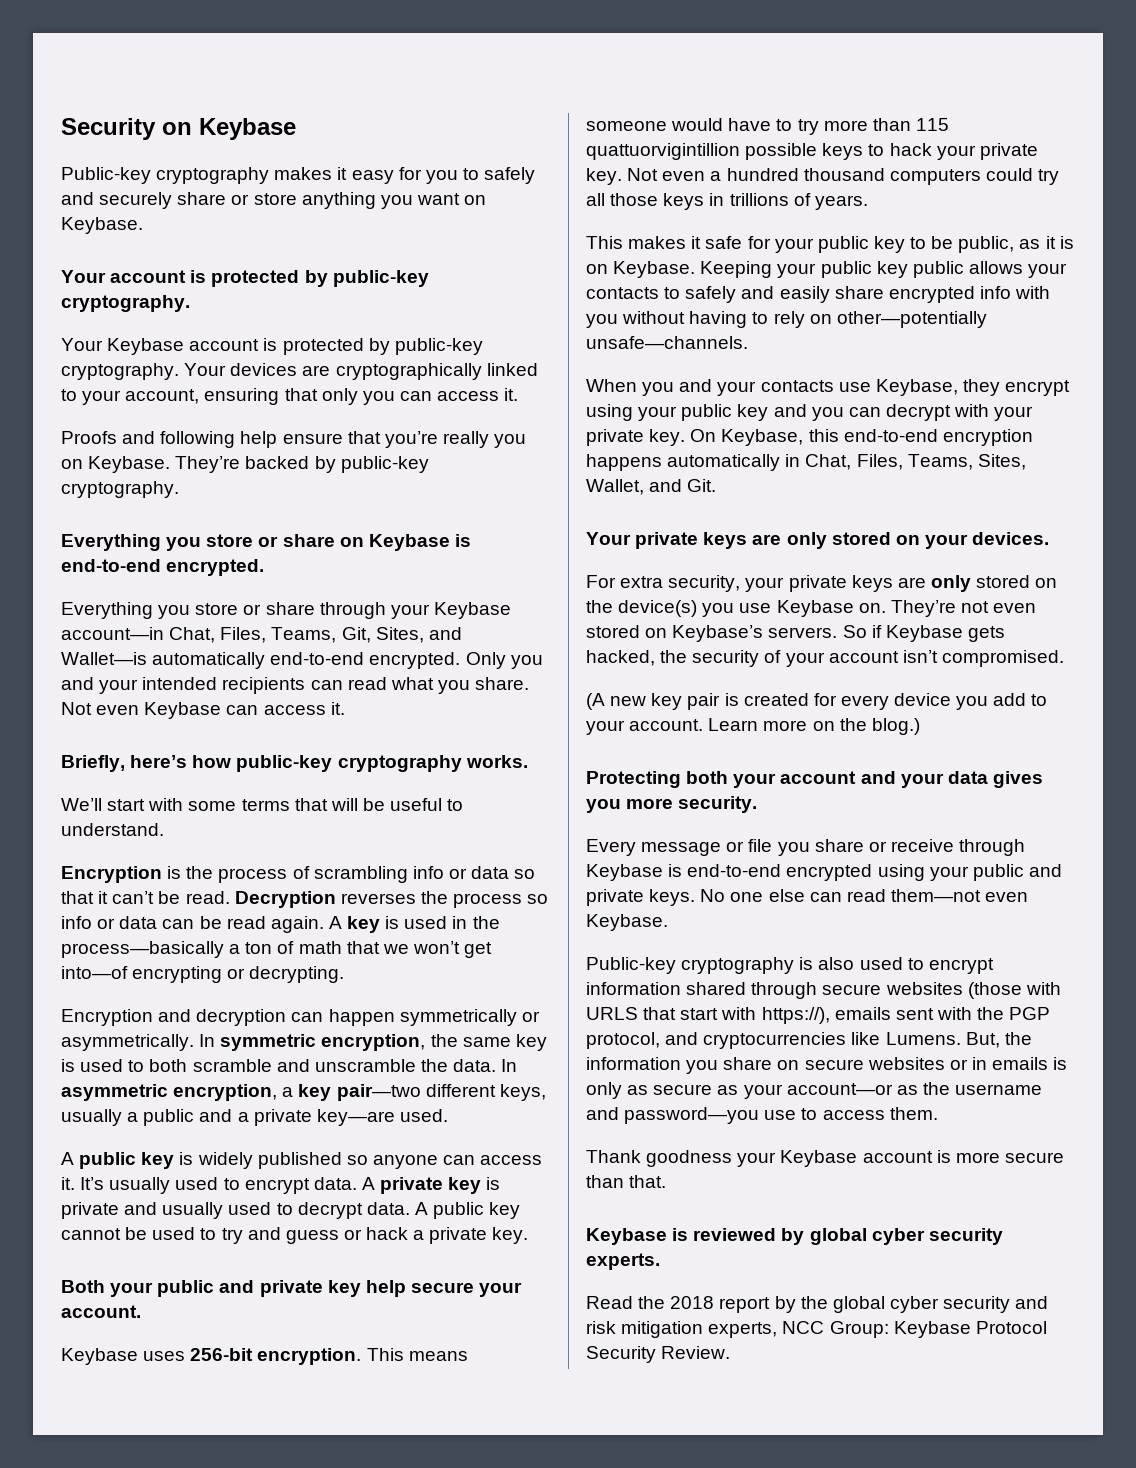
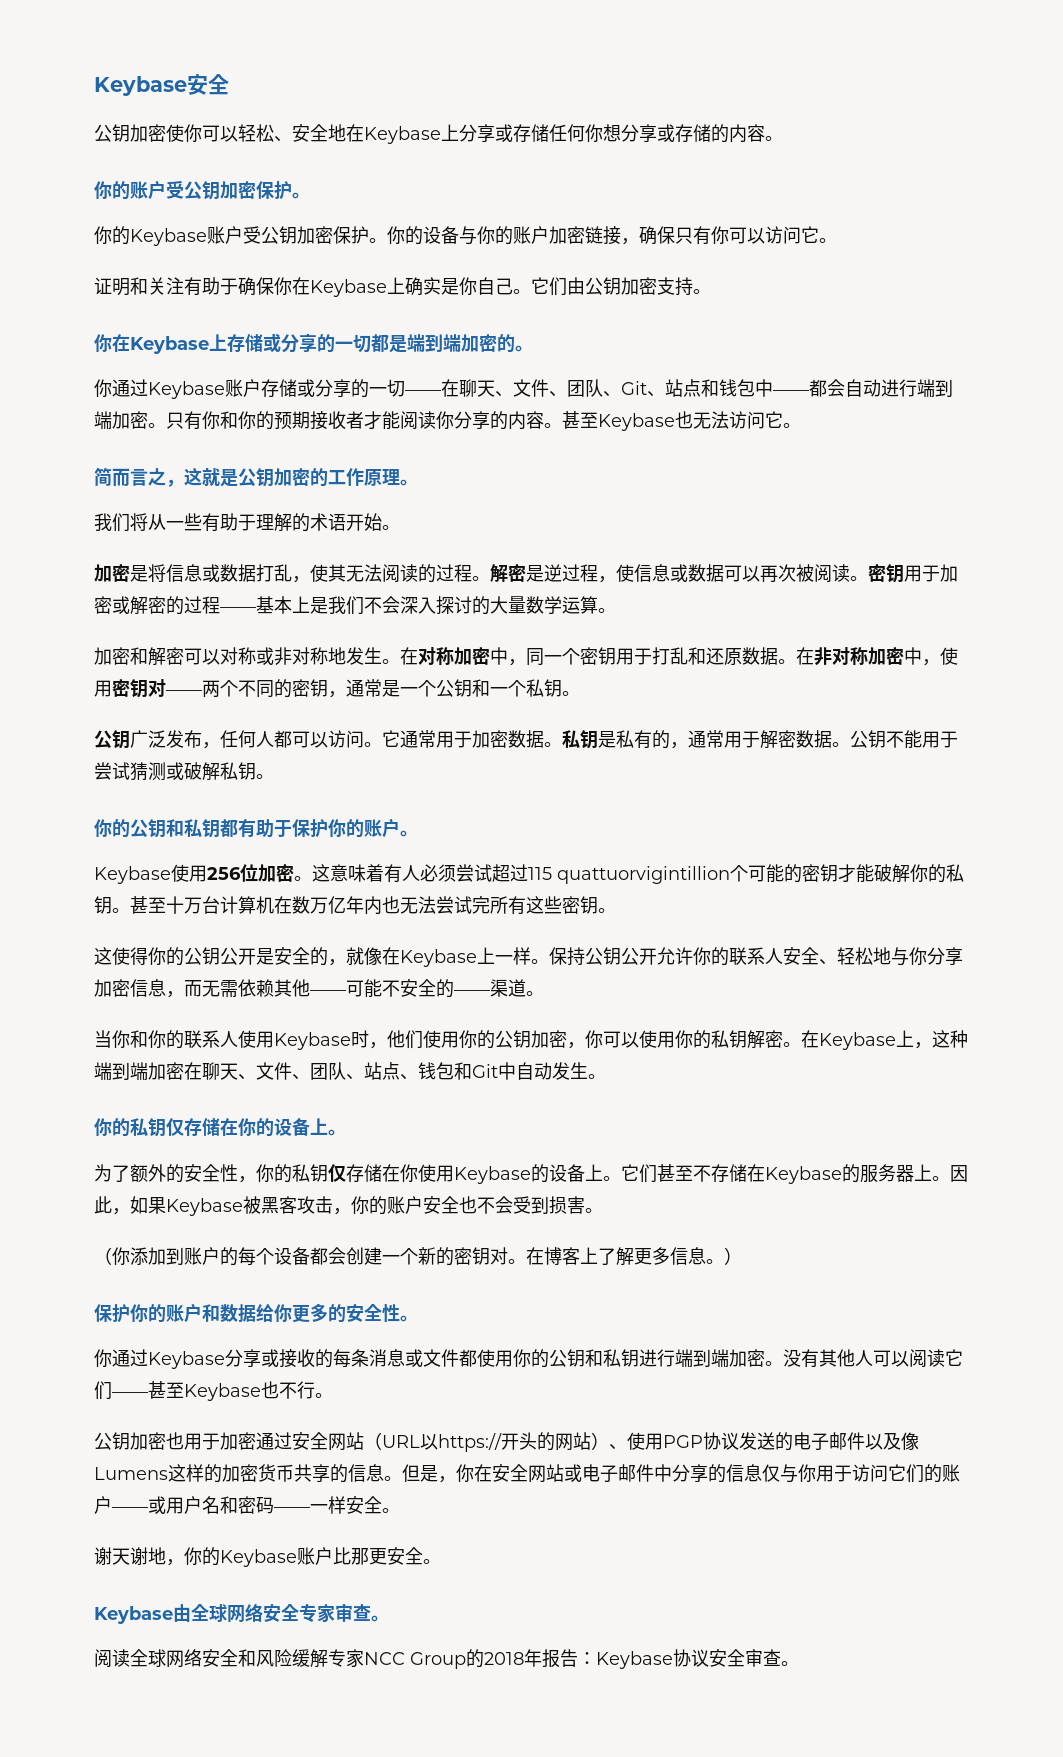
[61,118,296,140] [61,167,536,184] [61,192,487,209] [61,217,143,234] [61,270,429,287] [61,295,190,312] [61,338,483,355] [61,363,538,380] [61,388,519,405] [61,431,527,448] [61,456,429,473] [61,481,179,498] [61,534,471,551] [61,559,265,576] [61,602,511,619] [61,627,462,643] [61,652,543,669] [61,677,530,694] [61,702,345,719] [61,755,528,772] [61,798,464,811] [61,823,164,836] [61,866,536,883] [61,891,549,908] [61,916,500,933] [61,941,493,958] [61,966,345,983] [61,1009,540,1026] [61,1034,547,1051] [61,1059,518,1072] [61,1084,546,1101] [61,1109,448,1126] [61,1152,543,1169] [61,1177,501,1194] [61,1202,521,1219] [61,1227,529,1244] [61,1280,523,1297] [61,1305,141,1318] [61,1348,468,1365] [586,118,949,135] [586,143,1038,160] [586,168,1060,185] [586,193,868,210] [586,236,1074,253] [586,261,1068,278] [586,286,1051,303] [586,311,987,328] [586,336,748,349] [586,379,1071,396] [586,404,1034,421] [586,429,1033,446] [586,454,1026,471] [586,479,717,495] [586,532,1050,549] [586,575,1058,592] [586,600,1037,617] [586,625,1005,642] [586,650,1064,667] [586,693,1048,710] [586,718,920,735] [586,771,1043,788] [586,796,758,813] [586,839,1026,856] [586,864,1062,881] [586,889,1029,906] [586,914,668,931] [586,957,994,974] [586,982,1061,999] [586,1007,1051,1024] [586,1032,1032,1049] [586,1057,1068,1074] [586,1082,1043,1099] [586,1107,938,1124] [586,1150,1064,1167] [586,1175,667,1188] [586,1228,1003,1245] [586,1253,660,1270] [586,1296,1049,1313] [586,1321,1047,1338] [586,1346,731,1363] Security on Keybase // Public-key cryptography makes it easy for you to safely and securely share or store anything you want on Keybase. // Your account is protected by public-key cryptography. // Your Keybase account is protected by public-key cryptography. Your devices are cryptographically linked to your account, ensuring that only you can access it. // Proofs and following help ensure that you’re really you on Keybase. They’re backed by public-key cryptography. // Everything you store or share on Keybase is end-to-end encrypted. // Everything you store or share through your Keybase account—in Chat, Files, Teams, Git, Sites, and Wallet—is automatically end-to-end encrypted. Only you and your intended recipients can read what you share. Not even Keybase can access it. // Briefly, here’s how public-key cryptography works. // We’ll start with some terms that will be useful to understand. // Encryption is the process of scrambling info or data so that it can’t be read. Decryption reverses the process so info or data can be read again. A key is used in the process—basically a ton of math that we won’t get into—of encrypting or decrypting. // Encryption and decryption can happen symmetrically or asymmetrically. In symmetric encryption, the same key is used to both scramble and unscramble the data. In asymmetric encryption, a key pair—two different keys, usually a public and a private key—are used. // A public key is widely published so anyone can access it. It’s usually used to encrypt data. A private key is private and usually used to decrypt data. A public key cannot be used to try and guess or hack a private key. // Both your public and private key help secure your account. // Keybase uses 256-bit encryption. This means someone would have to try more than 115 quattuorvigintillion possible keys to hack your private key. Not even a hundred thousand computers could try all those keys in trillions of years. // This makes it safe for your public key to be public, as it is on Keybase. Keeping your public key public allows your contacts to safely and easily share encrypted info with you without having to rely on other—potentially unsafe—channels. // When you and your contacts use Keybase, they encrypt using your public key and you can decrypt with your private key. On Keybase, this end-to-end encryption happens automatically in Chat, Files, Teams, Sites, Wallet, and Git. // Your private keys are only stored on your devices. // For extra security, your private keys are only stored on the device(s) you use Keybase on. They’re not even stored on Keybase’s servers. So if Keybase gets hacked, the security of your account isn’t compromised. // (A new key pair is created for every device you add to your account. Learn more on the blog.) // Protecting both your account and your data gives you more security. // Every message or file you share or receive through Keybase is end-to-end encrypted using your public and private keys. No one else can read them—not even Keybase. // Public-key cryptography is also used to encrypt information shared through secure websites (those with URLS that start with https://), emails sent with the PGP protocol, and cryptocurrencies like Lumens. But, the information you share on secure websites or in emails is only as secure as your account—or as the username and password—you use to access them. // Thank goodness your Keybase account is more secure than that. // Keybase is reviewed by global cyber security experts. // Read the 2018 report by the global cyber security and risk mitigation experts, NCC Group: Keybase Protocol Security Review. -> [94,74,229,96] [94,124,783,144] [94,180,310,200] [94,226,837,246] [94,277,711,297] [94,333,533,354] [94,379,953,399] [94,411,801,431] [94,467,418,487] [94,513,400,532] [94,564,958,583] [94,596,616,615] [94,647,958,666] [94,679,580,698] [94,730,958,749] [94,762,274,781] [94,818,418,838] [94,864,964,884] [94,896,616,915] [94,947,963,967] [94,979,544,998] [94,1030,968,1050] [94,1062,606,1080] [94,1118,346,1137] [94,1164,968,1184] [94,1196,603,1216] [94,1247,742,1266] [94,1303,418,1323] [94,1349,963,1369] [94,1381,333,1401] [94,1432,919,1452] [94,1464,960,1483] [94,1496,400,1514] [94,1547,441,1567] [94,1603,389,1624] [94,1649,799,1669] Keybase安全 // 公钥加密使你可以轻松、安全地在Keybase上分享或存储任何你想分享或存储的内容。 // 你的账户受公钥加密保护。 // 你的Keybase账户受公钥加密保护。你的设备与你的账户加密链接，确保只有你可以访问它。 // 证明和关注有助于确保你在Keybase上确实是你自己。它们由公钥加密支持。 // 你在Keybase上存储或分享的一切都是端到端加密的。 // 你通过Keybase账户存储或分享的一切——在聊天、文件、团队、Git、站点和钱包中——都会自动进行端到端加密。只有你和你的预期接收者才能阅读你分享的内容。甚至Keybase也无法访问它。 // 简而言之，这就是公钥加密的工作原理。 // 我们将从一些有助于理解的术语开始。 // 加密是将信息或数据打乱，使其无法阅读的过程。解密是逆过程，使信息或数据可以再次被阅读。密钥用于加密或解密的过程——基本上是我们不会深入探讨的大量数学运算。 // 加密和解密可以对称或非对称地发生。在对称加密中，同一个密钥用于打乱和还原数据。在非对称加密中，使用密钥对——两个不同的密钥，通常是一个公钥和一个私钥。 // 公钥广泛发布，任何人都可以访问。它通常用于加密数据。私钥是私有的，通常用于解密数据。公钥不能用于尝试猜测或破解私钥。 // 你的公钥和私钥都有助于保护你的账户。 // Keybase使用256位加密。这意味着有人必须尝试超过115 quattuorvigintillion个可能的密钥才能破解你的私钥。甚至十万台计算机在数万亿年内也无法尝试完所有这些密钥。 // 这使得你的公钥公开是安全的，就像在Keybase上一样。保持公钥公开允许你的联系人安全、轻松地与你分享加密信息，而无需依赖其他——可能不安全的——渠道。 // 当你和你的联系人使用Keybase时，他们使用你的公钥加密，你可以使用你的私钥解密。在Keybase上，这种端到端加密在聊天、文件、团队、站点、钱包和Git中自动发生。 // 你的私钥仅存储在你的设备上。 // 为了额外的安全性，你的私钥仅存储在你使用Keybase的设备上。它们甚至不存储在Keybase的服务器上。因此，如果Keybase被黑客攻击，你的账户安全也不会受到损害。 // （你添加到账户的每个设备都会创建一个新的密钥对。在博客上了解更多信息。） // 保护你的账户和数据给你更多的安全性。 // 你通过Keybase分享或接收的每条消息或文件都使用你的公钥和私钥进行端到端加密。没有其他人可以阅读它们——甚至Keybase也不行。 // 公钥加密也用于加密通过安全网站（URL以https://开头的网站）、使用PGP协议发送的电子邮件以及像Lumens这样的加密货币共享的信息。但是，你在安全网站或电子邮件中分享的信息仅与你用于访问它们的账户——或用户名和密码——一样安全。 // 谢天谢地，你的Keybase账户比那更安全。 // Keybase由全球网络安全专家审查。 // 阅读全球网络安全和风险缓解专家NCC Group的2018年报告：Keybase协议安全审查。

